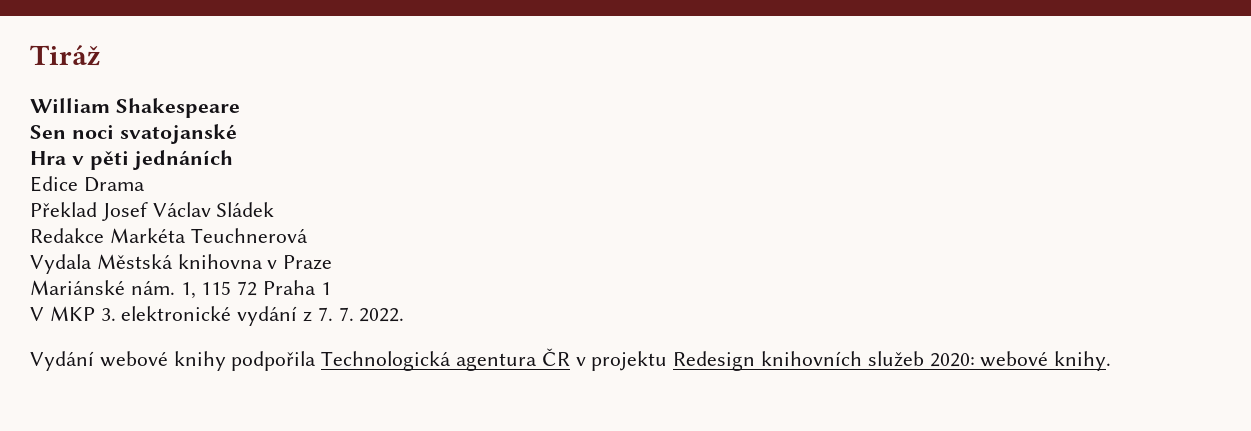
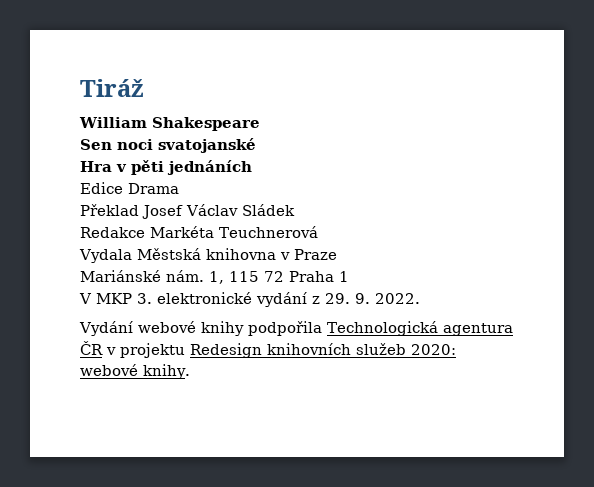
[317,307,354,321] 7. 7. -> [325,293,370,304] 29. 9.

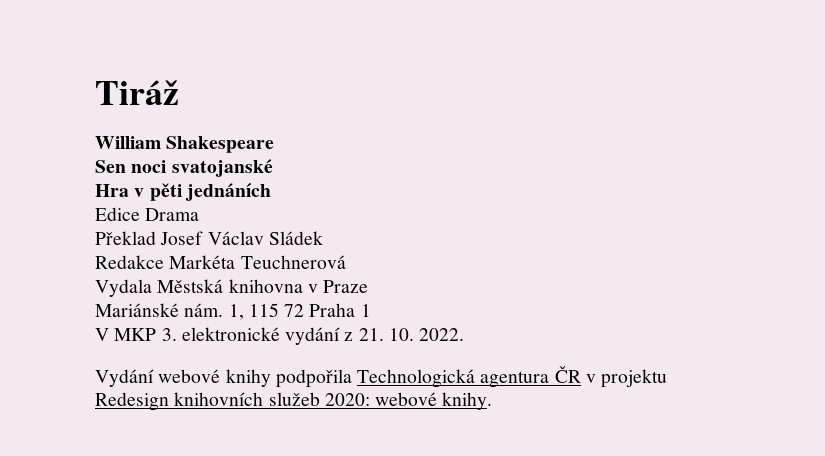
[325,293,370,304] 29. 9. -> [358,328,414,341] 21. 10.

